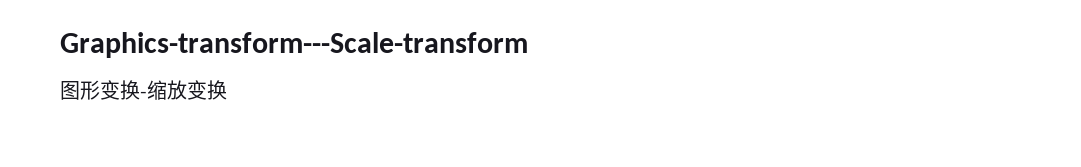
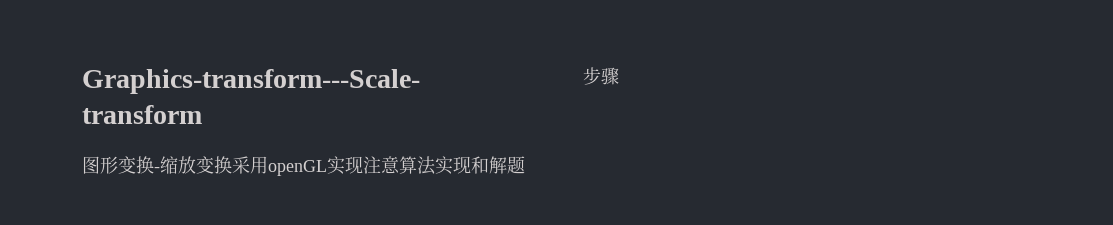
(227, 90) none -> [232,156,525,176] [583,67,619,85] 采用openGL实现注意算法实现和解题步骤

